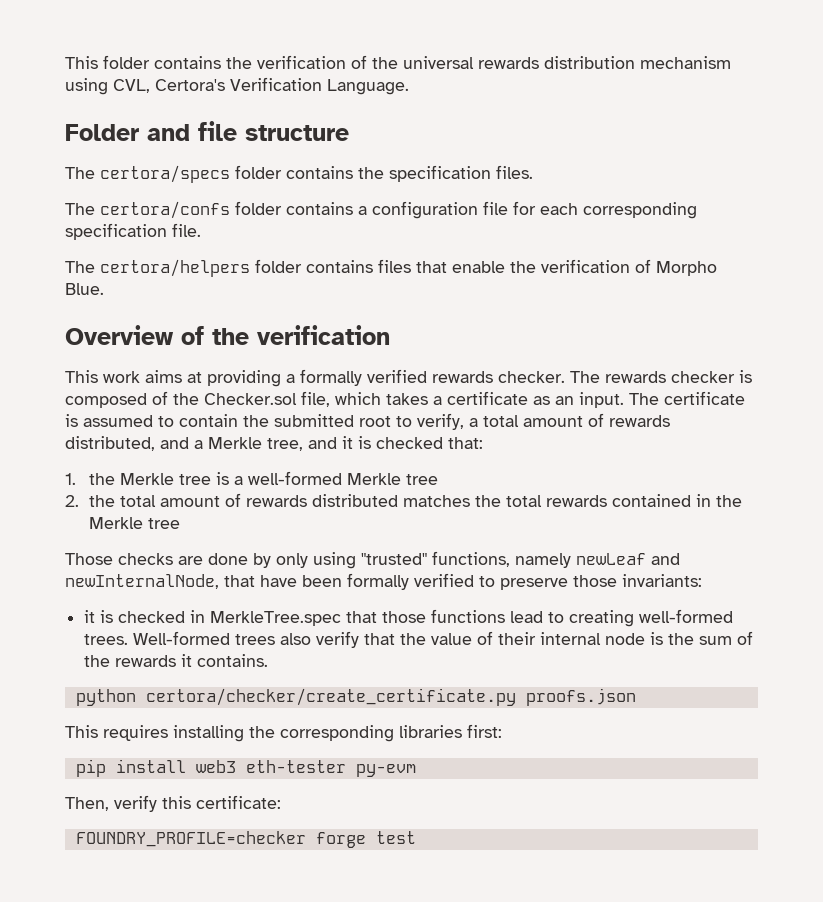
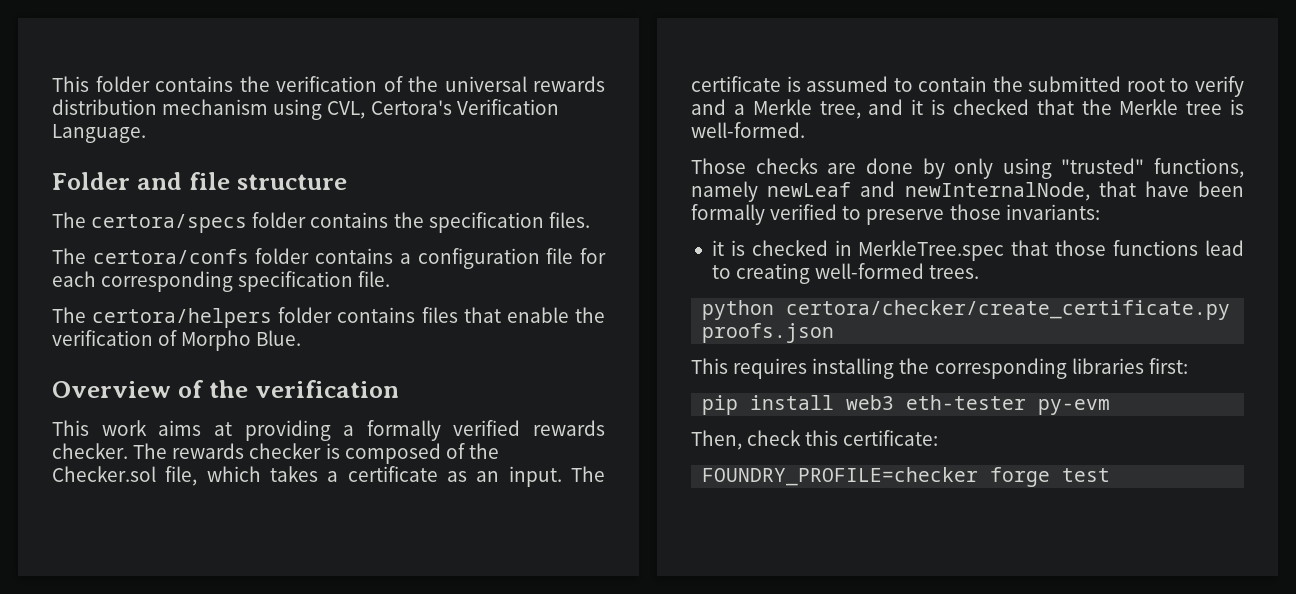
[417,413,670,430] [65,436,155,451] verify, a total amount of rewards distributed, -> [1195,76,1244,97] verify
[448,437,483,449] [65,473,76,485] that: // 1. -> [1036,99,1074,115] that
[234,471,439,485] [65,493,743,507] [89,517,181,529] a well-formed Merkle tree // 2. the total amount of rewards distributed matches the total rewards contained in the Merkle tree -> [691,122,805,138] well-formed.
[133,631,754,648] [84,654,269,667] Well-formed trees also verify that the value of their internal node is the sum of the rewards it contains. -> (980, 272) none
[114,795,157,812] verify -> [747,430,802,446] check

